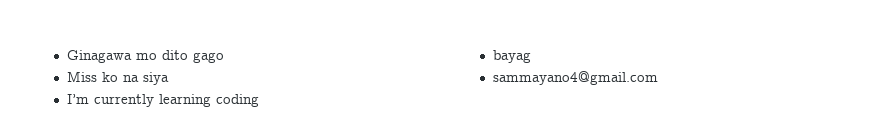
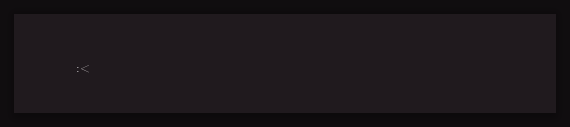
[66,50,224,63] [66,71,169,85] [66,94,259,107] [492,50,531,63] [492,71,658,85] Ginagawa mo dito gago // Miss ko na siya // I’m currently learning coding // bayag // sammayano4@gmail.com -> [76,65,90,73] :<

